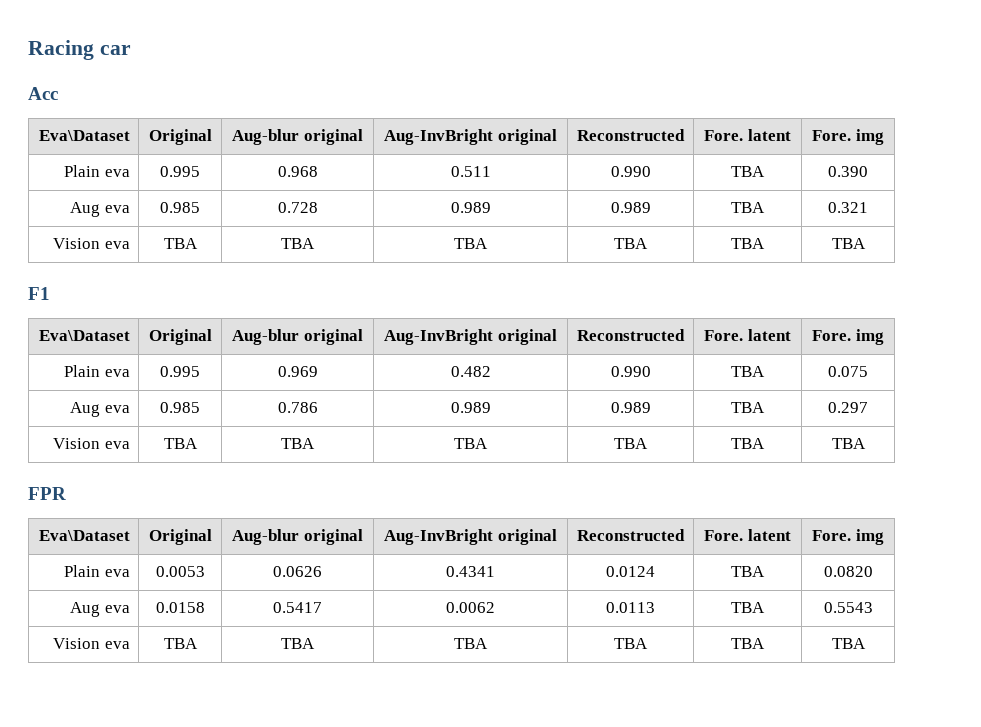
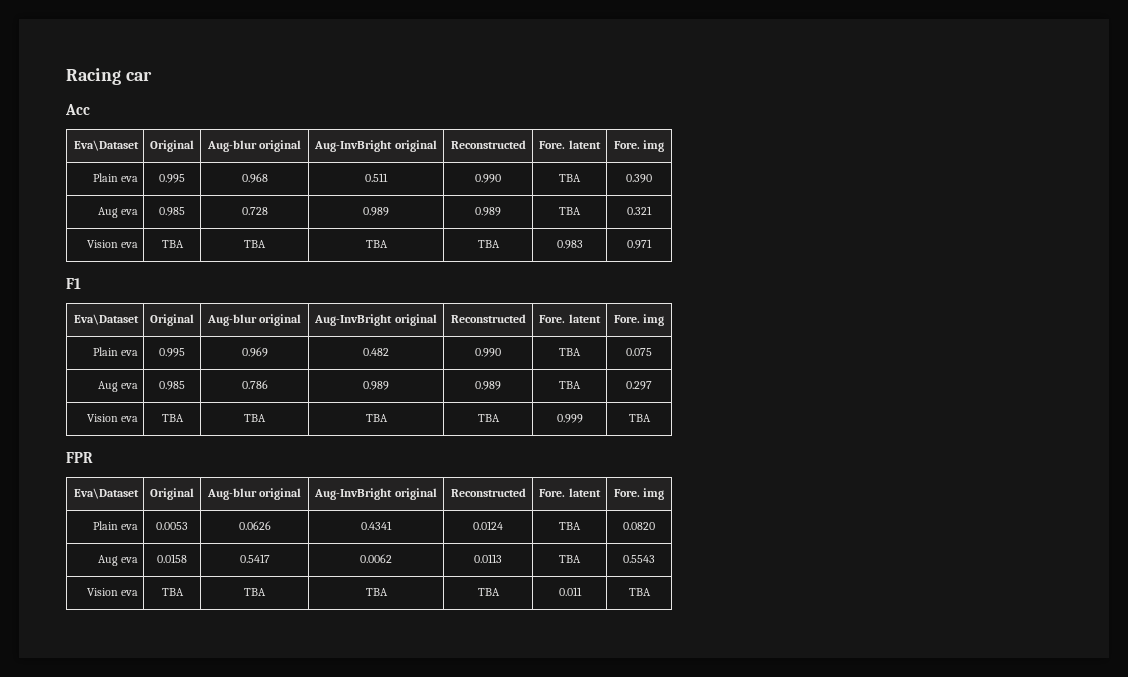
[731,238,765,249] [831,238,866,249] TBA | TBA -> [556,240,583,249] [627,239,652,249] 0.983 | 0.971
[731,438,765,449] TBA -> [556,414,583,423] 0.999
[731,638,765,649] TBA -> [558,587,582,596] 0.011

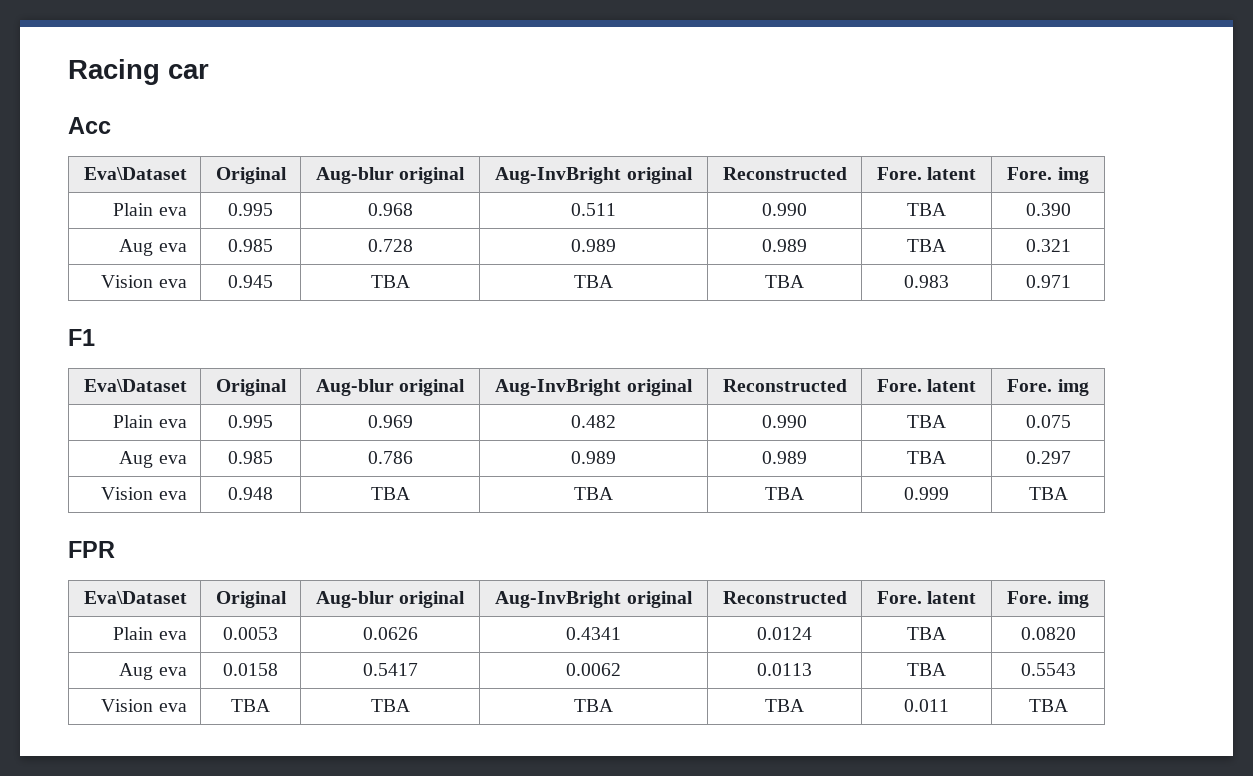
[161,240,184,248] TBA -> [228,275,273,288] 0.945
[161,414,184,422] TBA -> [228,487,273,500] 0.948

